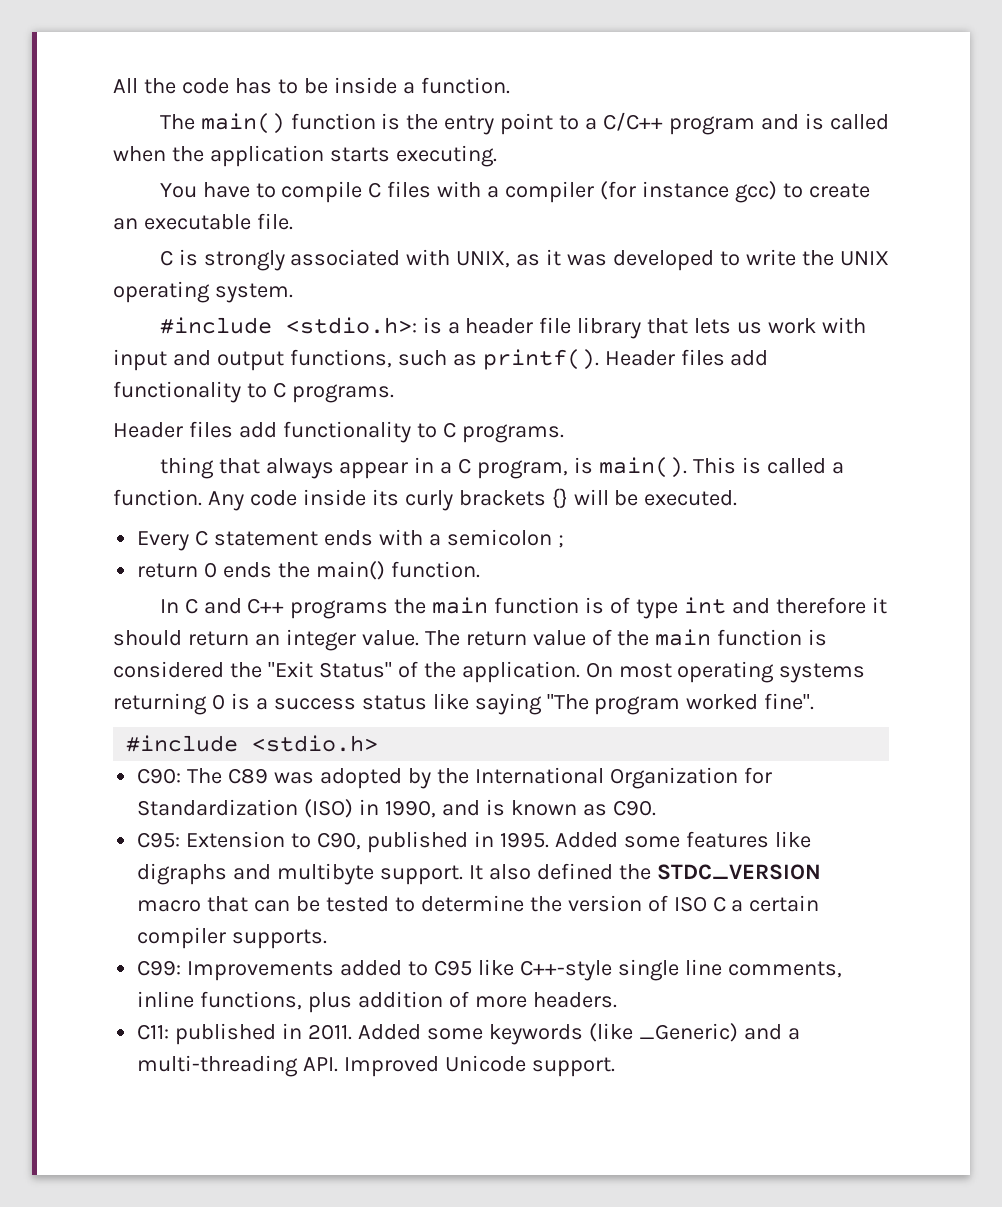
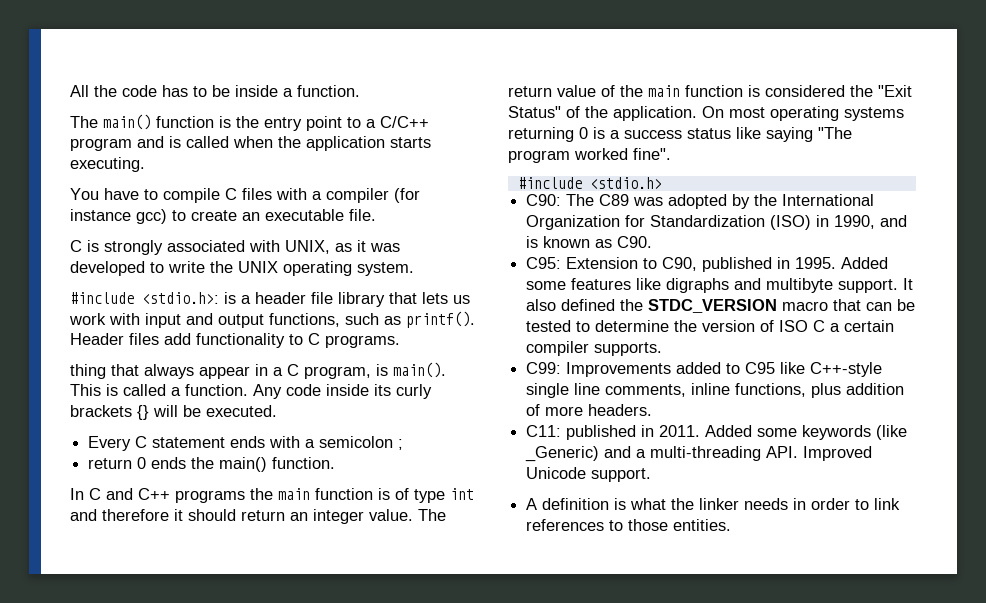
[113,421,564,443] // Header files add functionality to C programs. -> (400, 341) none
(615, 1067) none -> [526,498,901,510] [526,519,732,531] // A definition is what the linker needs in order to link references to those entities.

